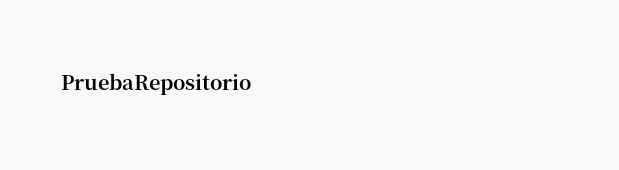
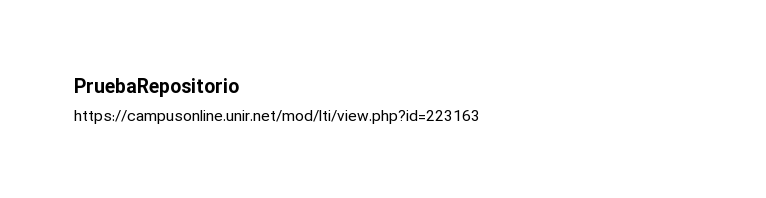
(251, 84) none -> [74,110,480,124] // https://campusonline.unir.net/mod/lti/view.php?id=223163

